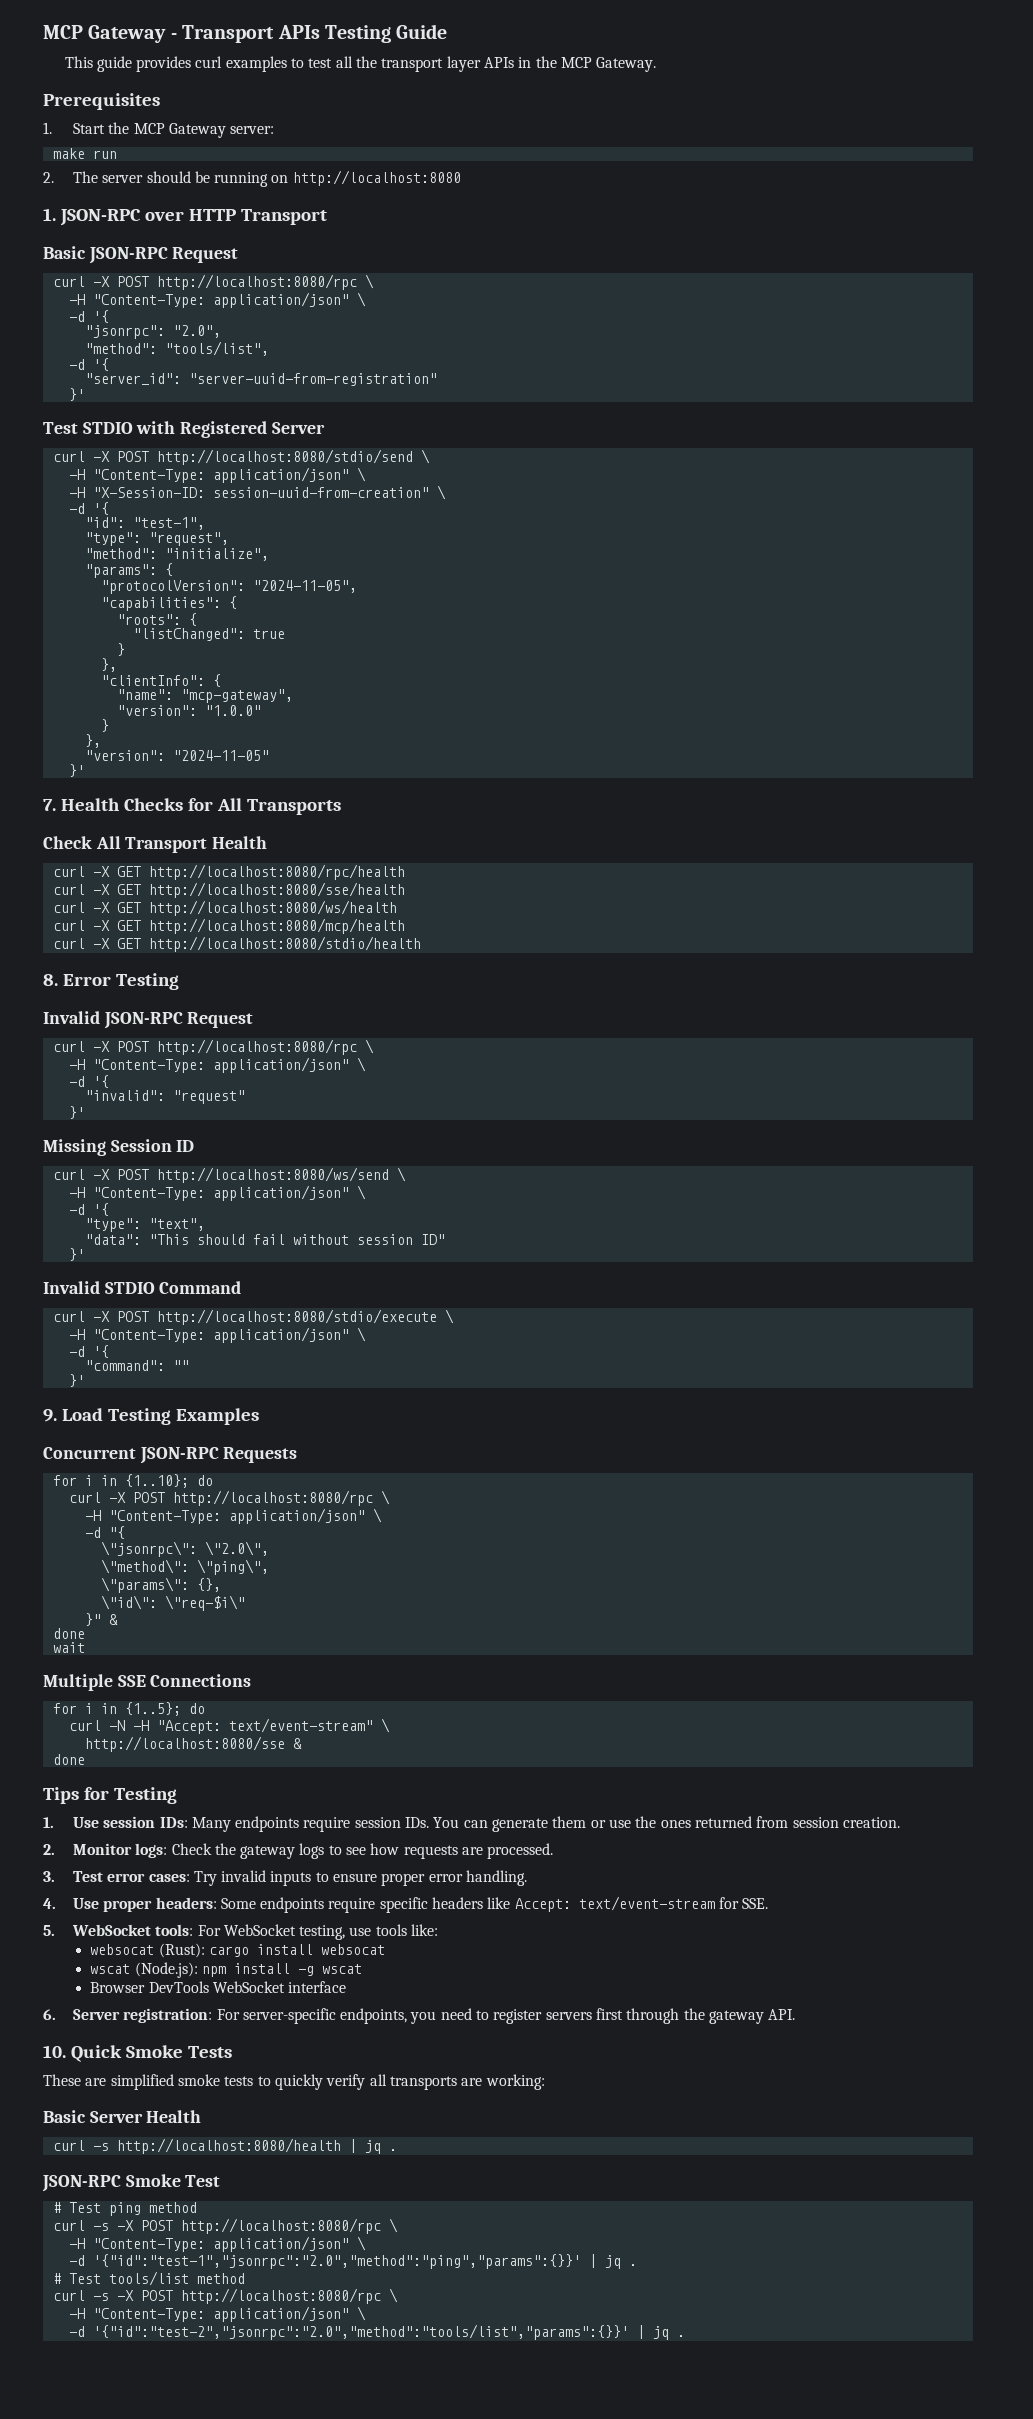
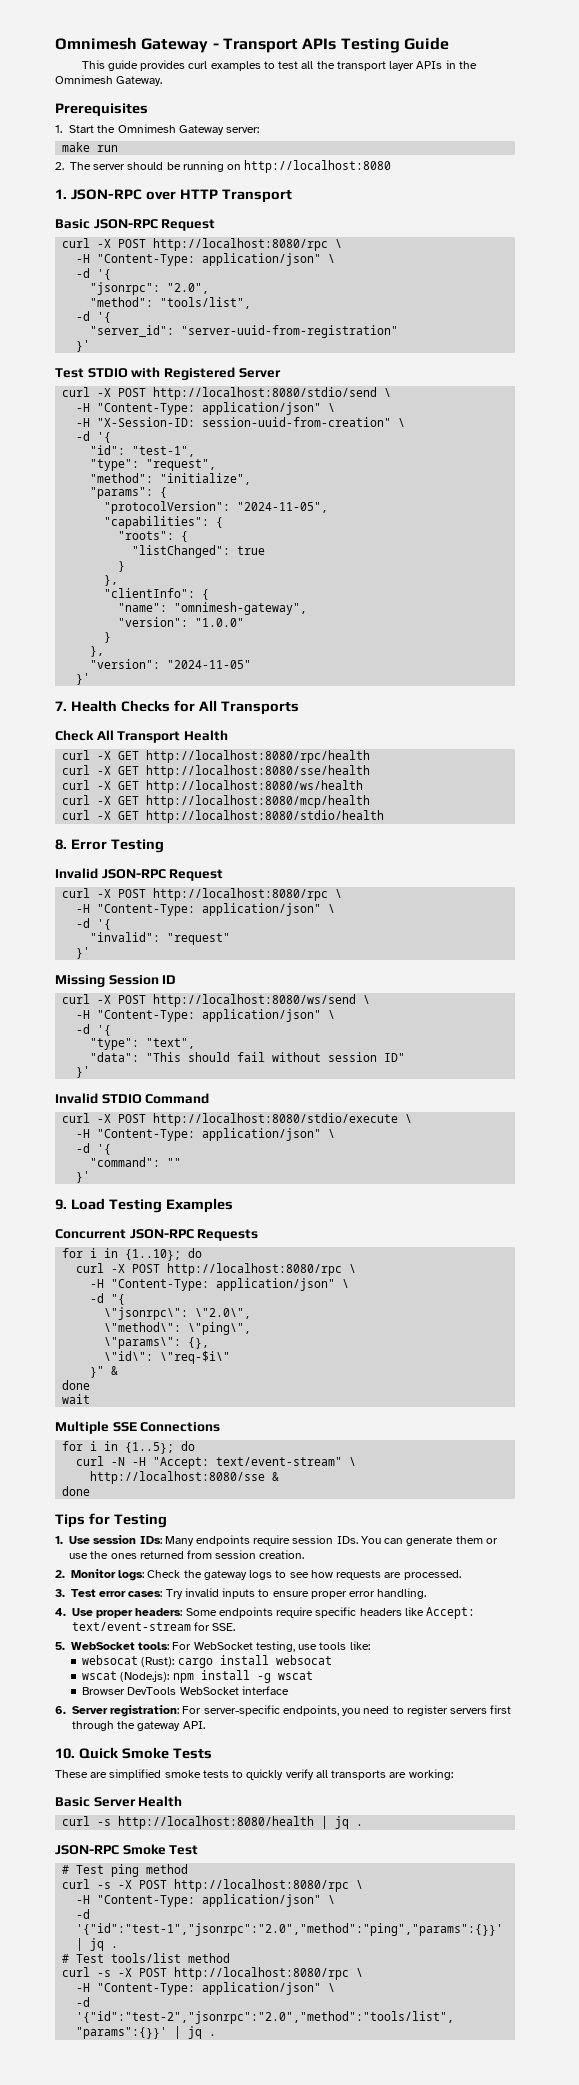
[43,25,83,39] MCP -> [55,37,137,50] Omnimesh
[561,57,593,68] MCP -> [55,75,113,84] Omnimesh
[133,123,165,134] MCP -> [117,124,176,133] Omnimesh
[180,689,293,703] "mcp-gateway", -> [174,602,308,615] "omnimesh-gateway",

